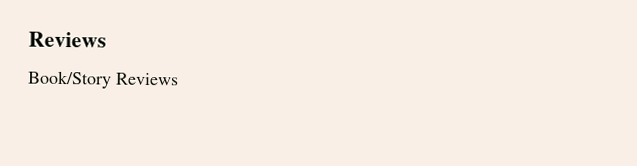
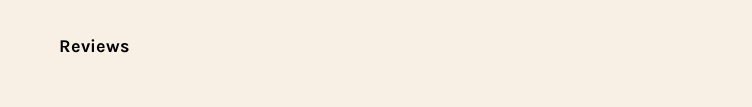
[28,31,107,48] [27,70,179,89] Reviews // Book/Story Reviews -> [59,39,130,53] Reviews

